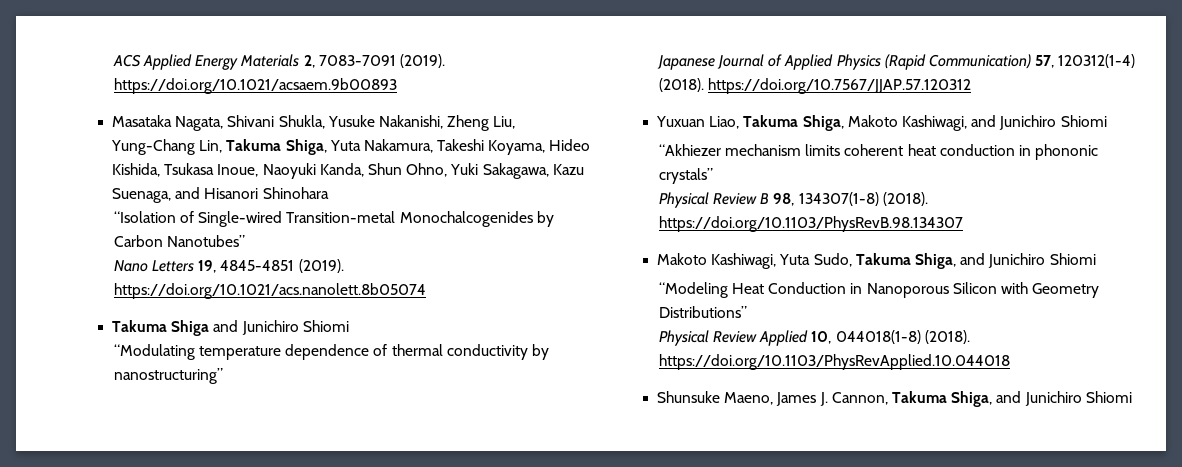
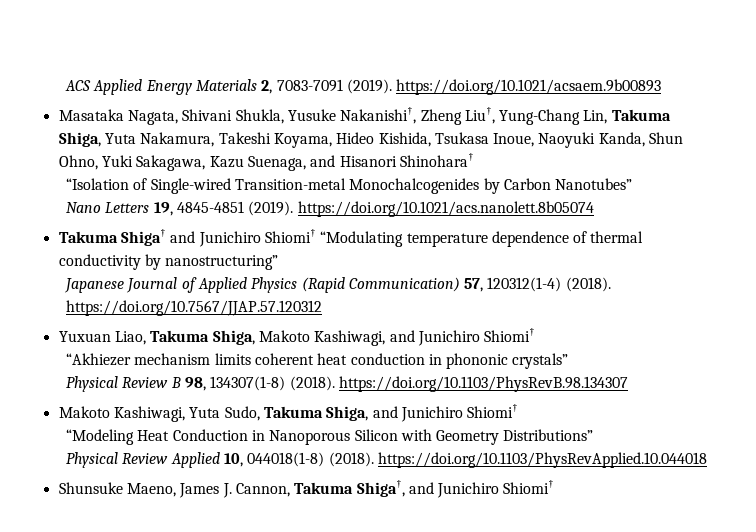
[378,115,516,131] Nakanishi, Zheng Liu, -> [340,107,495,125] Nakanishi†, Zheng Liu†,
[262,187,329,199] Shinohara -> [399,153,474,167] Shinohara†
[171,320,349,336] Shiga and Junichiro Shiomi // -> [120,229,316,247] Shiga† and Junichiro Shiomi†
[1060,115,1107,127] Shiomi -> [484,328,536,342] Shiomi†
[1049,253,1096,265] Shiomi -> [467,404,519,418] Shiomi†
[951,391,1132,407] Shiga, and Junichiro Shiomi -> [356,480,555,498] Shiga†, and Junichiro Shiomi†

